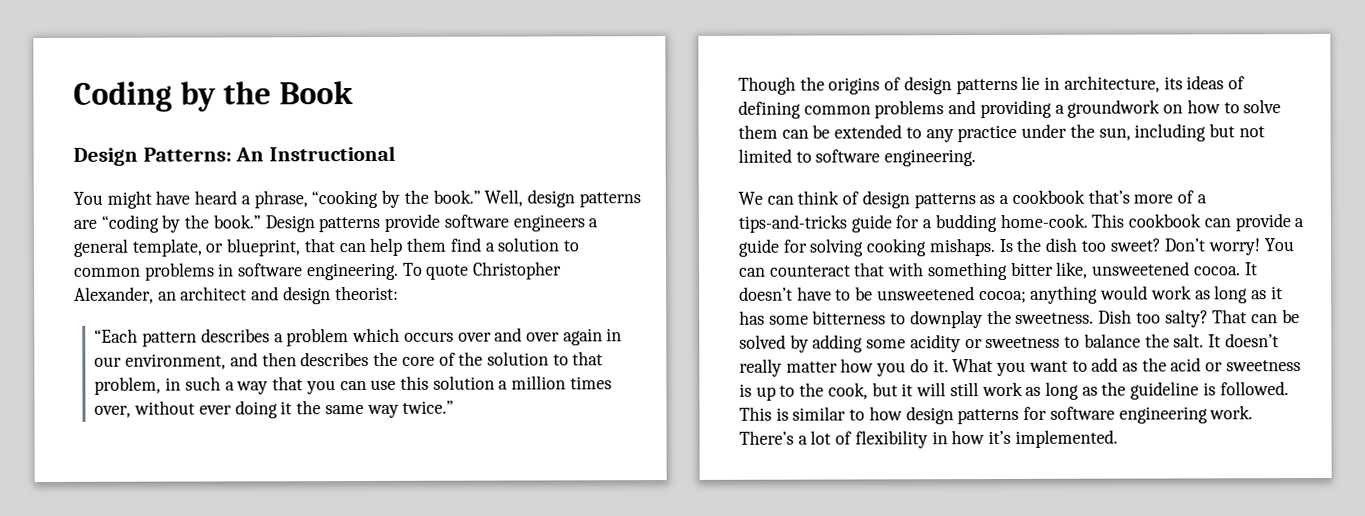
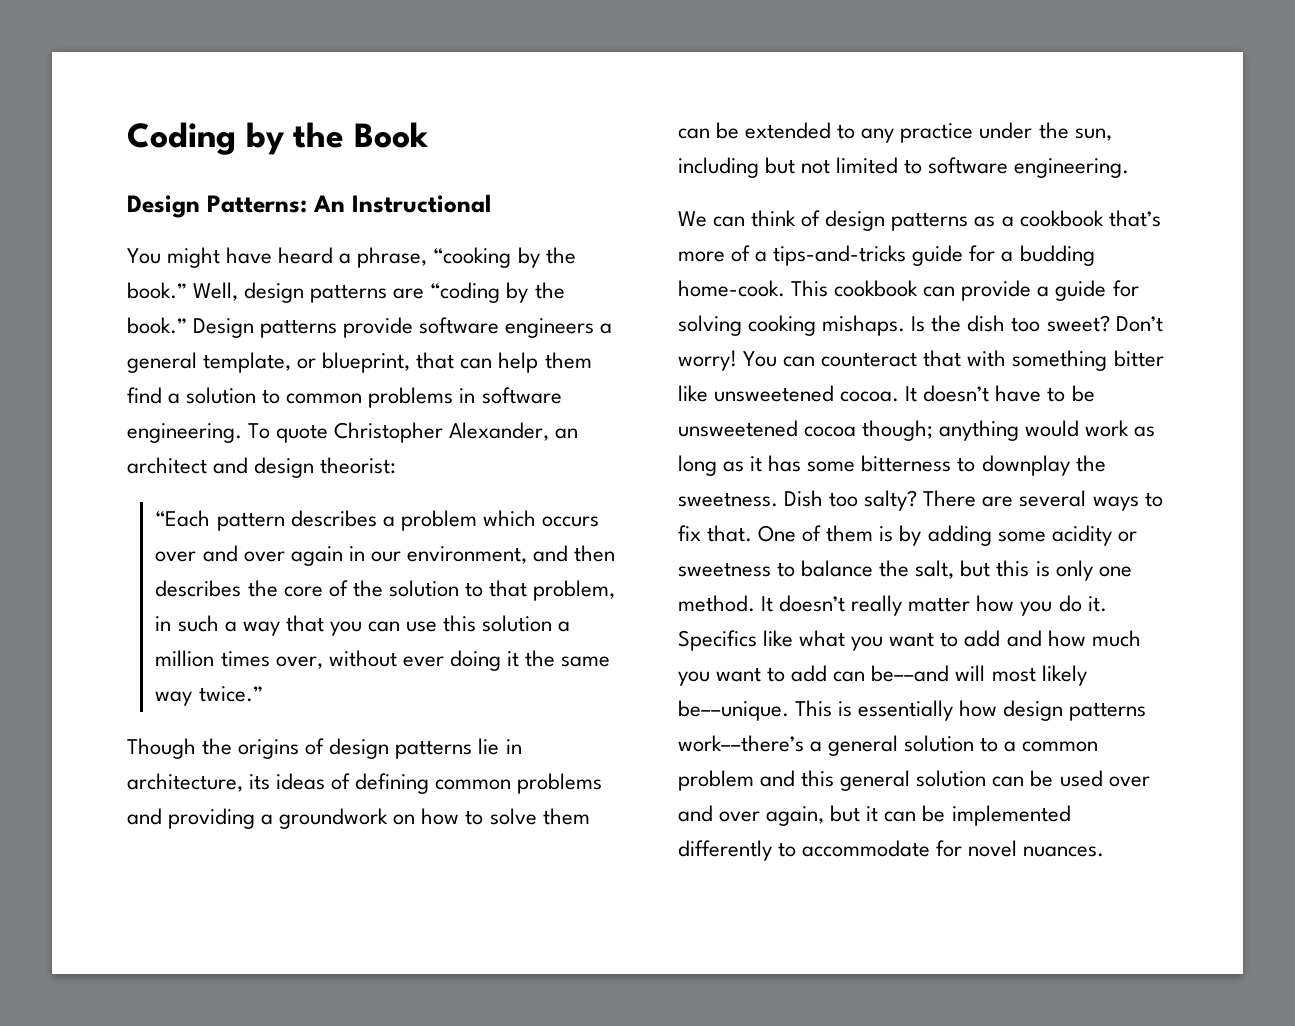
[1056,261,1089,279] like, -> [678,385,708,402] like
[978,290,1027,304] cocoa; -> [804,420,934,441] cocoa though;
[1212,309,1300,324] [739,334,786,349] That can be solved -> [923,490,1163,511] [678,525,894,542] There are several ways to fix that. One of them is
[1173,333,1205,348] salt. -> [915,560,1132,581] [678,595,755,612] salt, but this is only one method.
[952,357,1301,377] [739,381,1289,401] [739,405,1254,425] [739,429,1118,449] What you want to add as the acid or sweetness is up to the cook, but it will still work as long as the guideline is followed. This is similar to how design patterns for software engineering work. There’s a lot of flexibility in how it’s implemented. -> [678,630,1141,651] [678,665,1087,686] [678,700,1147,721] [678,735,1099,756] [678,770,1150,791] [678,805,1071,826] [678,840,1105,861] Specifics like what you want to add and how much you want to add can be––and will most likely be––unique. This is essentially how design patterns work––there’s a general solution to a common problem and this general solution can be used over and over again, but it can be implemented differently to accommodate for novel nuances.

